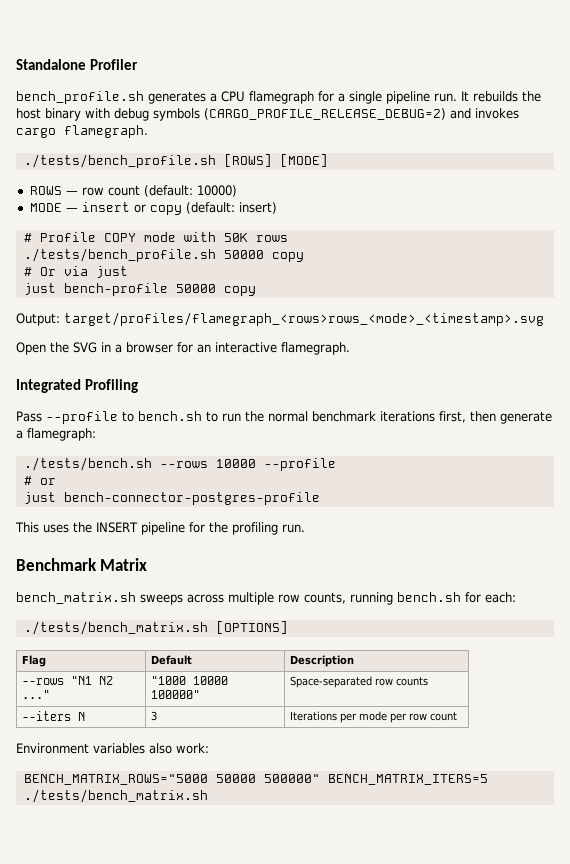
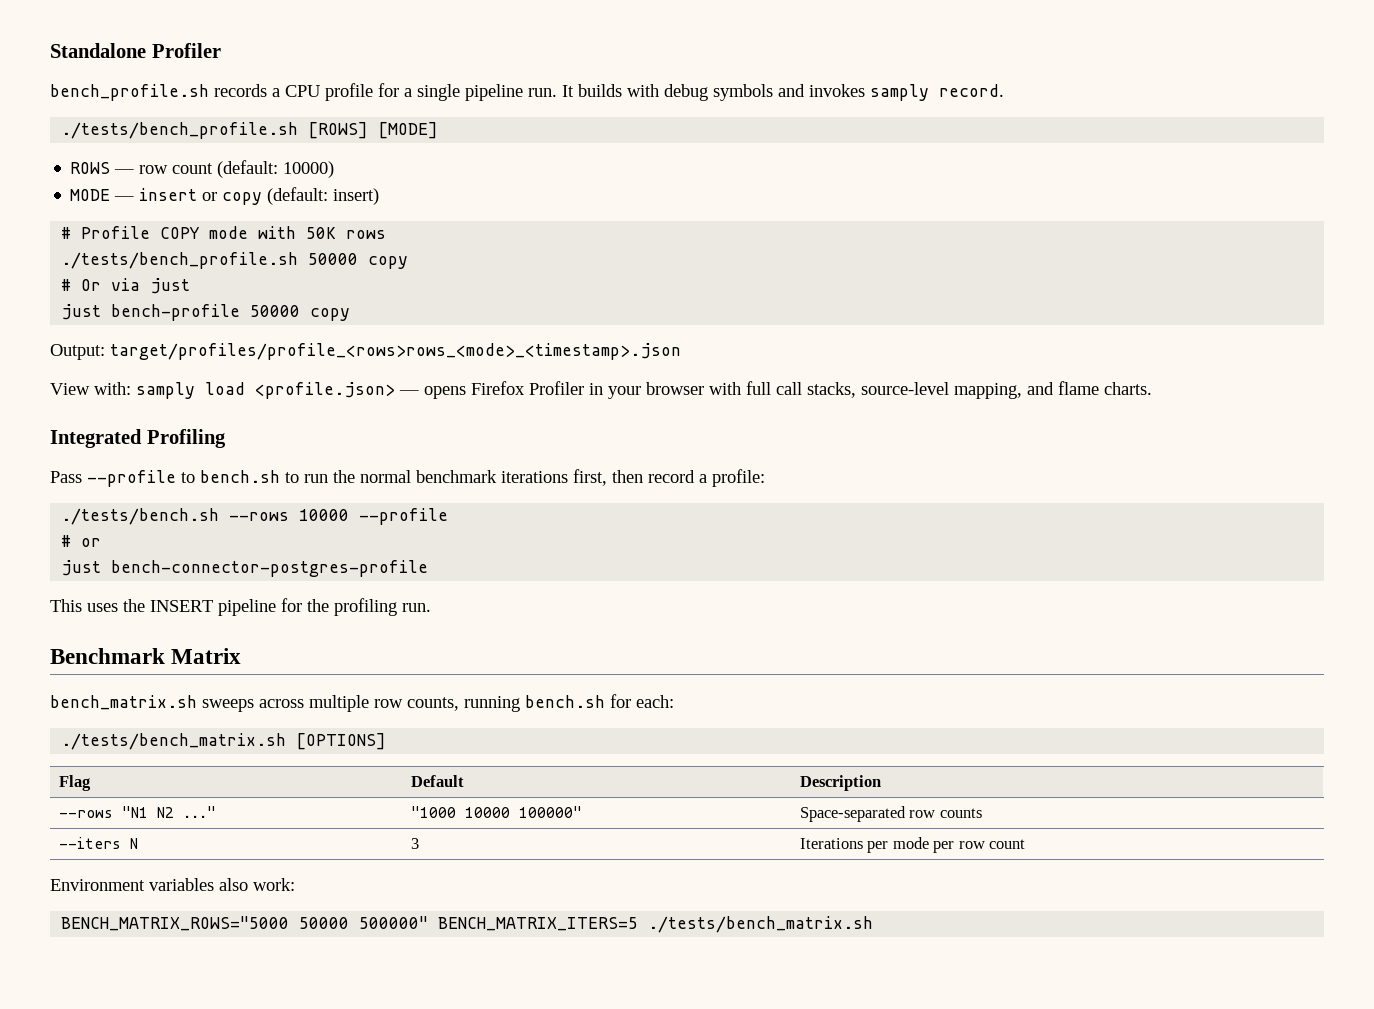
[148,91,206,104] generates -> [214,84,267,97] records
[249,91,314,104] flamegraph -> [325,83,373,101] profile
[473,91,541,102] [16,108,81,121] rebuilds the host binary -> [578,84,622,97] builds
[204,108,446,120] (CARGO_PROFILE_RELEASE_DEBUG=2) -> (773, 92) none
[16,125,148,138] cargo flamegraph. -> [870,84,1004,101] samply record.
[64,312,544,326] [16,342,350,355] target/profiles/flamegraph_<rows>rows_<mode>_<timestamp>.svg // Open the SVG in a browser for an interactive flamegraph. -> [110,343,681,360] [50,381,1152,399] target/profiles/profile_<rows>rows_<mode>_<timestamp>.json // View with: samply load <profile.json> — opens Firefox Profiler in your browser with full call stacks, source-level mapping, and flame charts.
[500,411,552,424] [16,428,96,441] generate a flamegraph: -> [648,469,765,487] record a profile:

